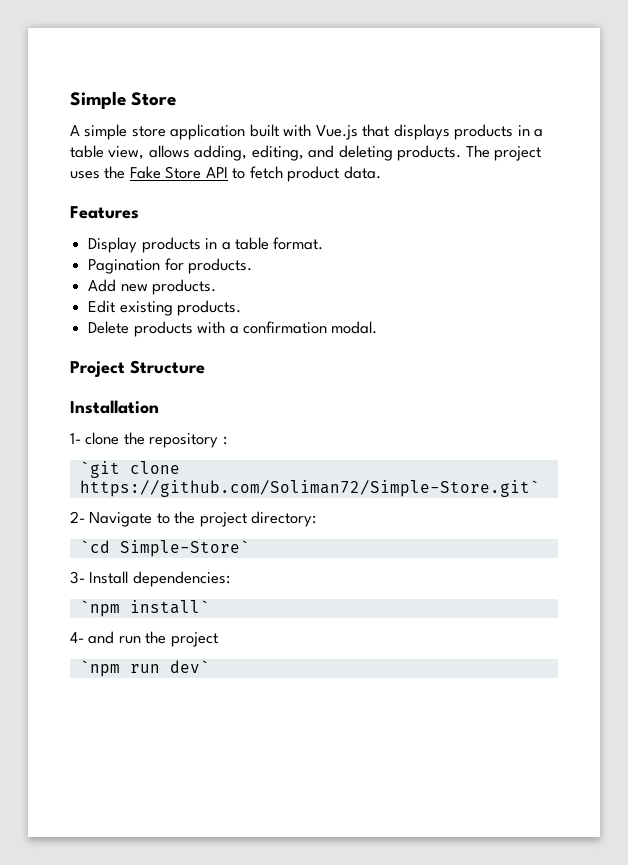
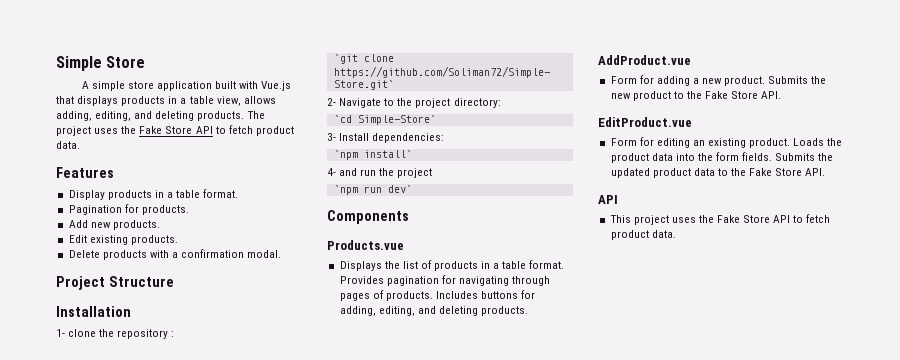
(210, 666) none -> [327,210,409,224] [327,240,404,250] [339,260,565,271] [339,275,551,286] [339,290,536,301] [339,306,529,316] [598,55,691,65] [610,75,827,86] [610,91,782,101] [598,117,692,127] [610,137,843,148] [610,152,834,163] [610,168,826,178] [598,195,618,204] [609,214,831,225] [610,230,676,240] // Components // Products.vue // Displays the list of products in a table format. Provides pagination for navigating through pages of products. Includes buttons for adding, editing, and deleting products. // AddProduct.vue // Form for adding a new product. Submits the new product to the Fake Store API. // EditProduct.vue // Form for editing an existing product. Loads the product data into the form fields. Submits the updated product data to the Fake Store API. // API // This project uses the Fake Store API to fetch product data.

